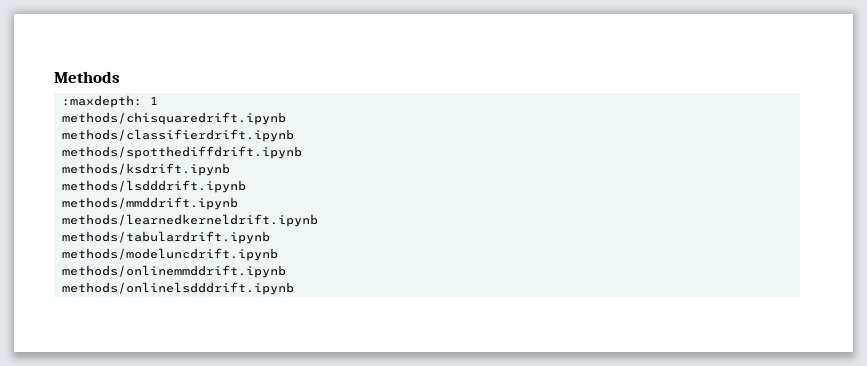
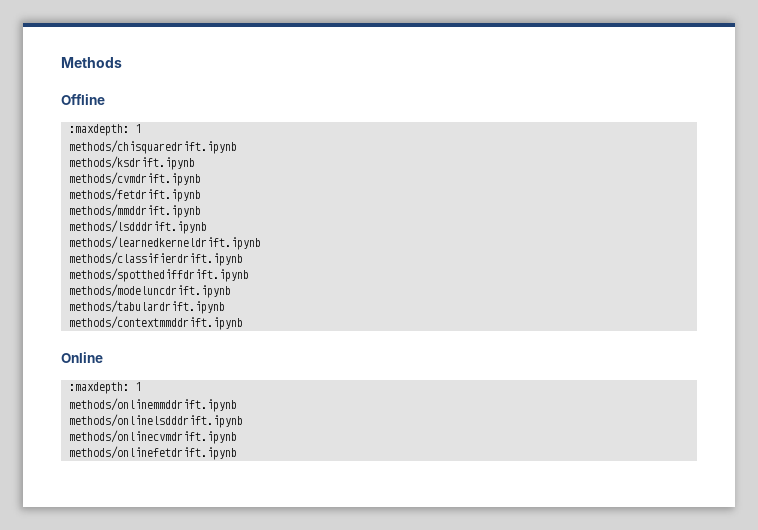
(120, 77) none -> [61,94,105,105] // Offline
[61,129,294,142] [61,146,302,159] [61,163,230,176] [61,180,246,193] [61,197,238,210] [61,214,318,227] [61,231,270,244] [61,248,278,261] methods/classifierdrift.ipynb // methods/spotthediffdrift.ipynb // methods/ksdrift.ipynb // methods/lsdddrift.ipynb // methods/mmddrift.ipynb // methods/learnedkerneldrift.ipynb // methods/tabulardrift.ipynb // methods/modeluncdrift.ipynb -> [68,156,195,170] [68,172,201,186] [68,188,201,202] [68,204,201,218] [68,220,207,234] [68,236,261,250] [68,252,243,266] [68,268,249,282] [68,284,231,298] [68,300,225,314] [68,316,243,330] [61,352,103,363] [68,382,141,394] methods/ksdrift.ipynb // methods/cvmdrift.ipynb // methods/fetdrift.ipynb // methods/mmddrift.ipynb // methods/lsdddrift.ipynb // methods/learnedkerneldrift.ipynb // methods/classifierdrift.ipynb // methods/spotthediffdrift.ipynb // methods/modeluncdrift.ipynb // methods/tabulardrift.ipynb // methods/contextmmddrift.ipynb // Online // :maxdepth: 1
(294, 288) none -> [68,430,237,444] [68,446,237,460] // methods/onlinecvmdrift.ipynb // methods/onlinefetdrift.ipynb

